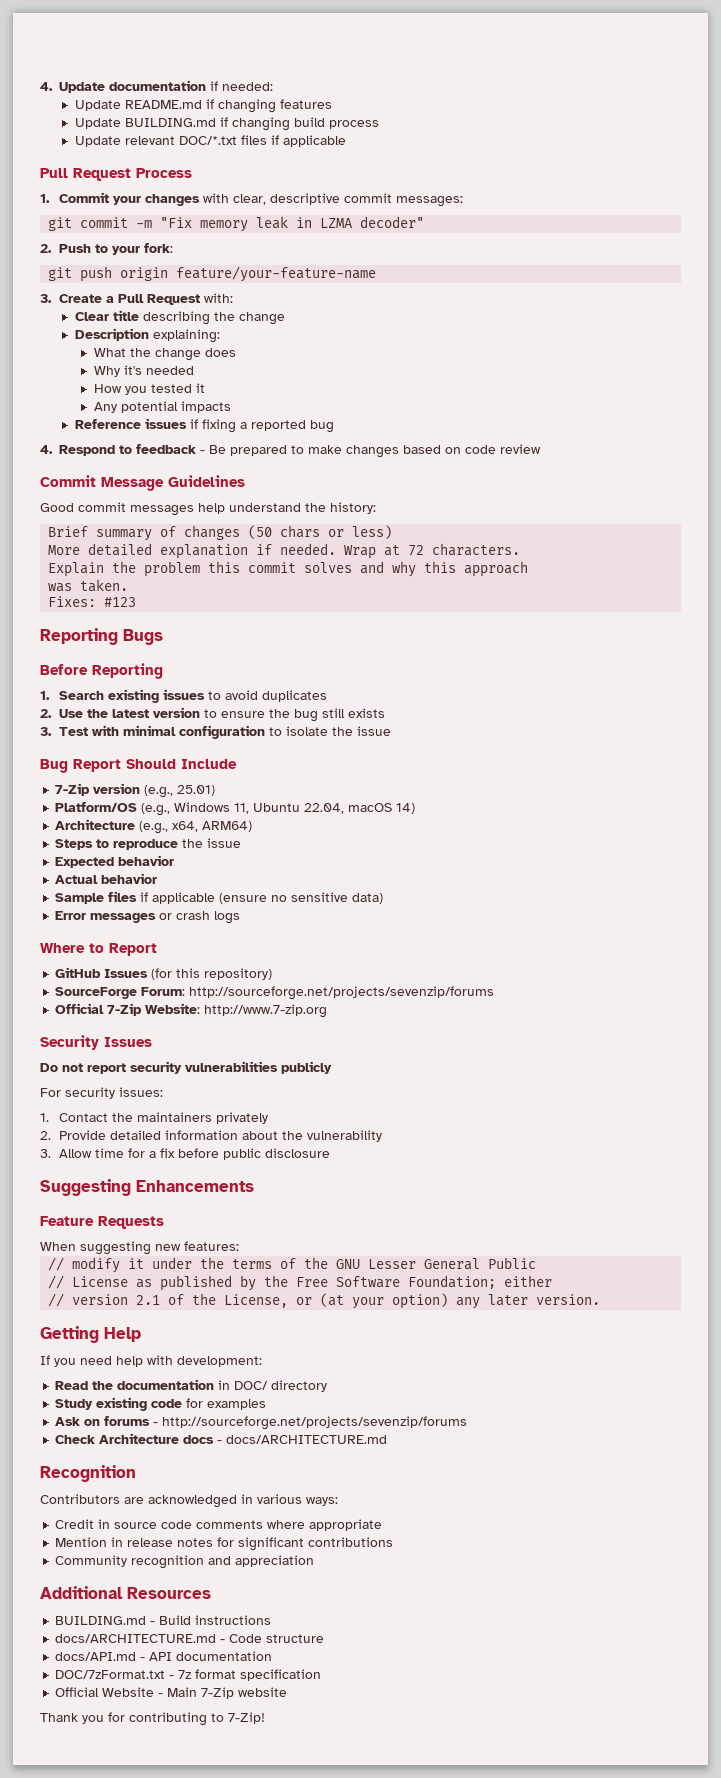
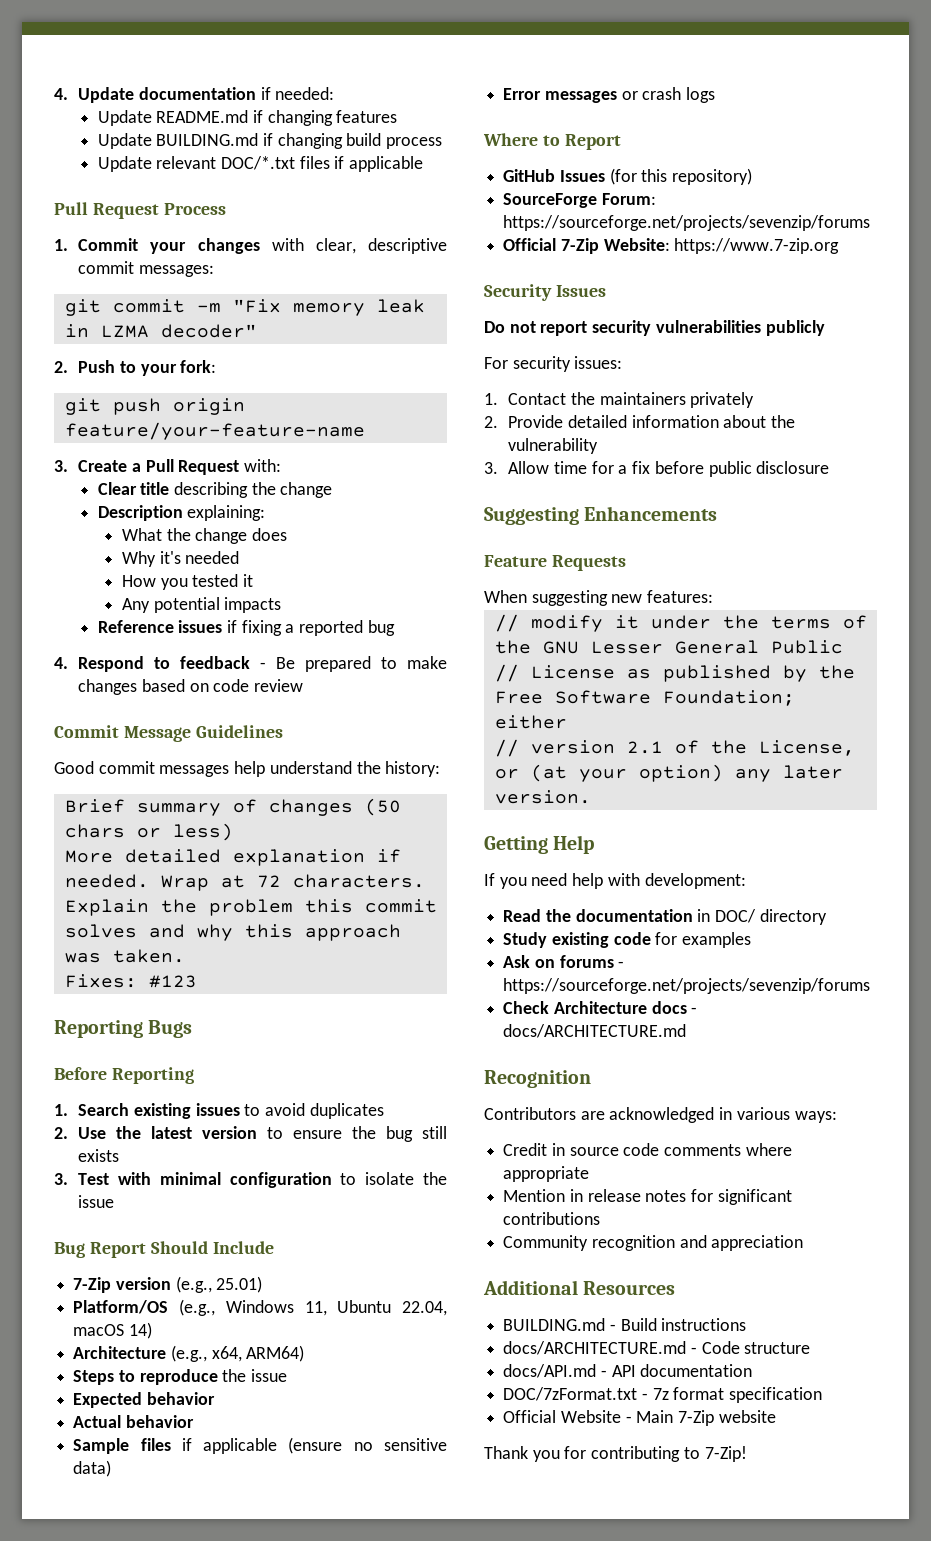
[189,986,495,1000] http://sourceforge.net/projects/sevenzip/forums -> [503,215,871,231] https://sourceforge.net/projects/sevenzip/forums
[204,1004,328,1018] http://www.7-zip.org -> [674,238,840,254] https://www.7-zip.org
[162,1416,468,1430] http://sourceforge.net/projects/sevenzip/forums -> [503,978,871,994] https://sourceforge.net/projects/sevenzip/forums

